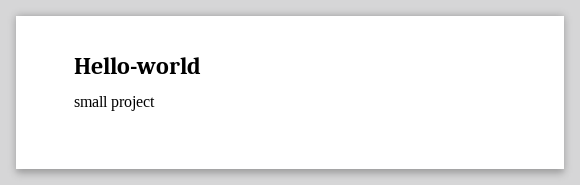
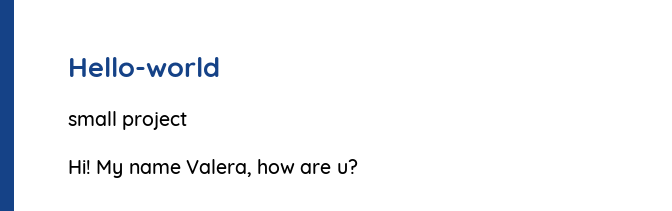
(156, 103) none -> [68,159,358,178] // Hi! My name Valera, how are u?

